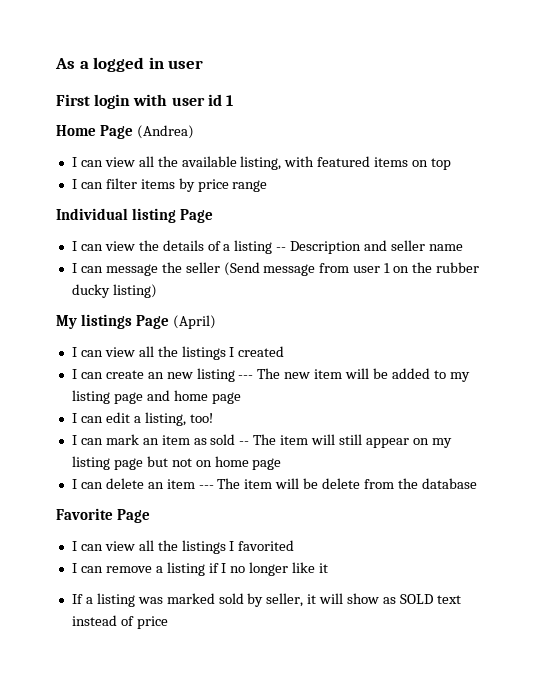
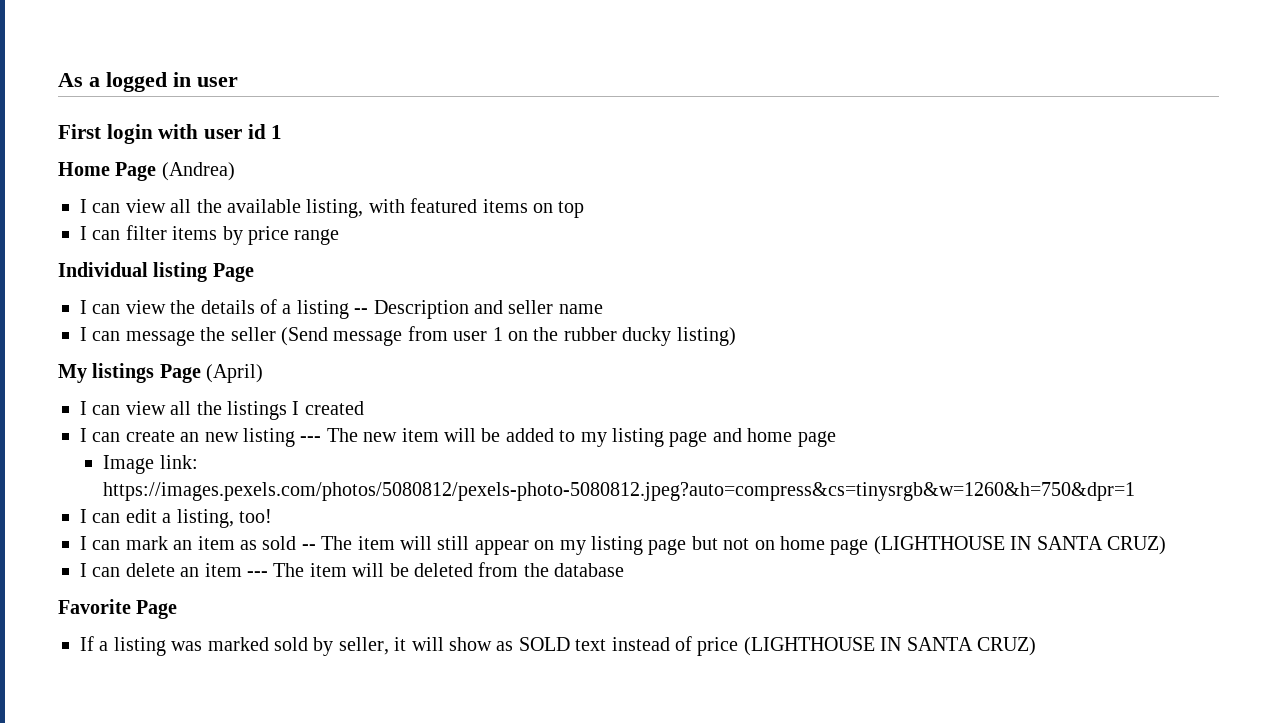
(241, 398) none -> [103,455,198,474] [103,482,1136,501] // Image link: https://images.pexels.com/photos/5080812/pexels-photo-5080812.jpeg?auto=compress&cs=tinysrgb&w=1260&h=750&dpr=1
(282, 464) none -> [873,536,1166,555] (LIGHTHOUSE IN SANTA CRUZ)
[322,478,361,489] delete -> [413,563,473,577] deleted
[71,540,295,554] [71,562,329,576] // I can view all the listings I favorited // I can remove a listing if I no longer like it -> (178, 609) none
(168, 622) none -> [743,637,1036,656] (LIGHTHOUSE IN SANTA CRUZ)

